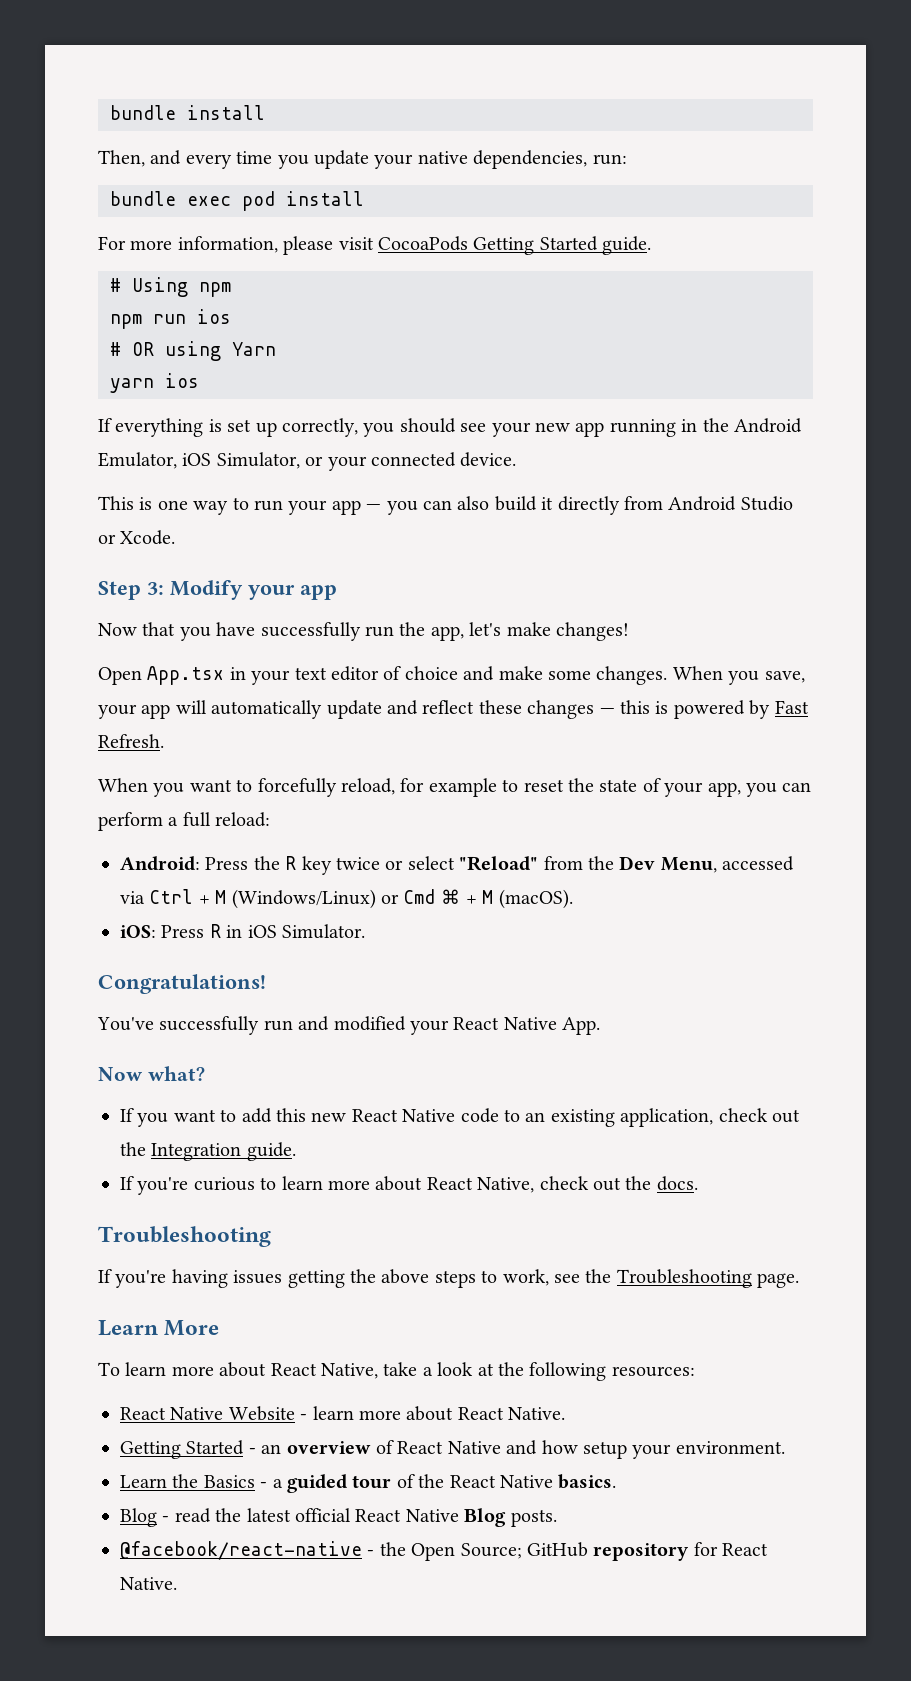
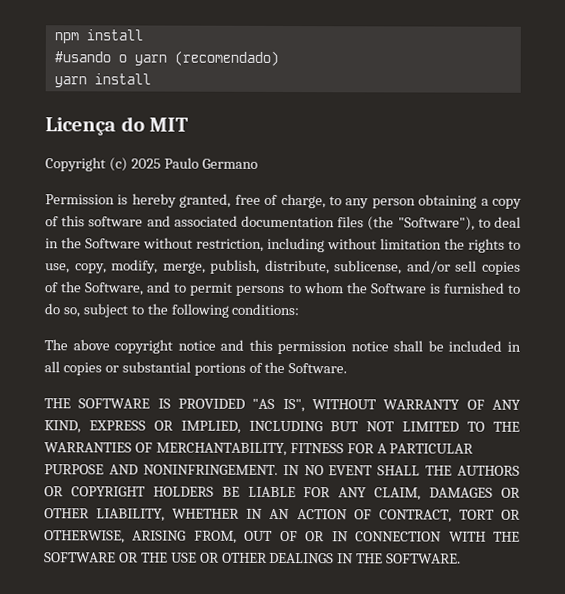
[110,105,265,120] [98,150,627,169] [110,191,364,211] [98,236,652,255] [110,277,231,297] [110,309,231,329] [110,341,276,361] [110,373,199,393] [98,418,802,437] [98,452,517,471] [98,496,793,515] [98,530,176,545] [98,580,337,600] [98,622,629,641] [98,666,805,685] [98,700,809,719] [98,734,164,748] [98,778,812,797] [98,812,271,831] [120,856,795,875] [120,889,573,909] [120,924,365,939] [98,974,266,994] [97,1016,601,1035] [98,1066,205,1081] [120,1108,800,1127] [120,1142,296,1161] [120,1176,698,1195] [98,1226,271,1247] [98,1269,800,1288] [98,1320,220,1336] [98,1362,695,1381] [120,1406,566,1421] [120,1440,785,1459] [120,1474,617,1493] [120,1508,557,1527] [120,1541,769,1561] [120,1577,177,1590] bundle install // Then, and every time you update your native dependencies, run: // bundle exec pod install // For more information, please visit CocoaPods Getting Started guide. // # Using npm // npm run ios // # OR using Yarn // yarn ios // If everything is set up correctly, you should see your new app running in the Android Emulator, iOS Simulator, or your connected device. // This is one way to run your app — you can also build it directly from Android Studio or Xcode. // Step 3: Modify your app // Now that you have successfully run the app, let's make changes! // Open App.tsx in your text editor of choice and make some changes. When you save, your app will automatically update and reflect these changes — this is powered by Fast Refresh. // When you want to forcefully reload, for example to reset the state of your app, you can perform a full reload: // Android: Press the R key twice or select "Reload" from the Dev Menu, accessed via Ctrl + M (Windows/Linux) or Cmd ⌘ + M (macOS). // iOS: Press R in iOS Simulator. // Congratulations! // You've successfully run and modified your React Native App. // Now what? // If you want to add this new React Native code to an existing application, check out the Integration guide. // If you're curious to learn more about React Native, check out the docs. // Troubleshooting // If you're having issues getting the above steps to work, see the Troubleshooting page. // Learn More // To learn more about React Native, take a look at the following resources: // React Native Website - learn more about React Native. // Getting Started - an overview of React Native and how setup your environment. // Learn the Basics - a guided tour of the React Native basics. // Blog - read the latest official React Native Blog posts. // @facebook/react-native - the Open Source; GitHub repository for React Native. -> [53,29,143,44] [53,50,279,66] [53,73,151,88] [45,116,190,136] [45,157,258,172] [45,193,523,209] [45,215,521,231] [45,237,521,253] [45,259,521,275] [45,281,521,297] [44,303,300,318] [44,339,521,355] [44,361,348,376] [44,398,521,413] [44,420,521,434] [44,442,475,457] [44,464,520,476] [44,486,522,501] [44,508,521,523] [44,530,521,544] [44,552,462,564] npm install // #usando o yarn (recomendado) // yarn install // Licença do MIT // Copyright (c) 2025 Paulo Germano // Permission is hereby granted, free of charge, to any person obtaining a copy of this software and associated documentation files (the "Software"), to deal in the Software without restriction, including without limitation the rights to use, copy, modify, merge, publish, distribute, sublicense, and/or sell copies of the Software, and to permit persons to whom the Software is furnished to do so, subject to the following conditions: // The above copyright notice and this permission notice shall be included in all copies or substantial portions of the Software. // THE SOFTWARE IS PROVIDED "AS IS", WITHOUT WARRANTY OF ANY KIND, EXPRESS OR IMPLIED, INCLUDING BUT NOT LIMITED TO THE WARRANTIES OF MERCHANTABILITY, FITNESS FOR A PARTICULAR PURPOSE AND NONINFRINGEMENT. IN NO EVENT SHALL THE AUTHORS OR COPYRIGHT HOLDERS BE LIABLE FOR ANY CLAIM, DAMAGES OR OTHER LIABILITY, WHETHER IN AN ACTION OF CONTRACT, TORT OR OTHERWISE, ARISING FROM, OUT OF OR IN CONNECTION WITH THE SOFTWARE OR THE USE OR OTHER DEALINGS IN THE SOFTWARE.

